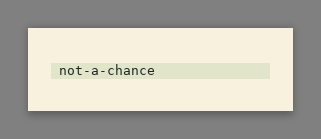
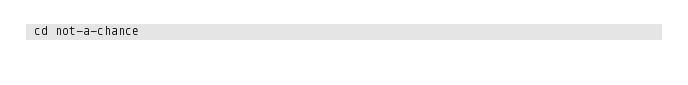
(58, 69) none -> [34,26,49,35] cd

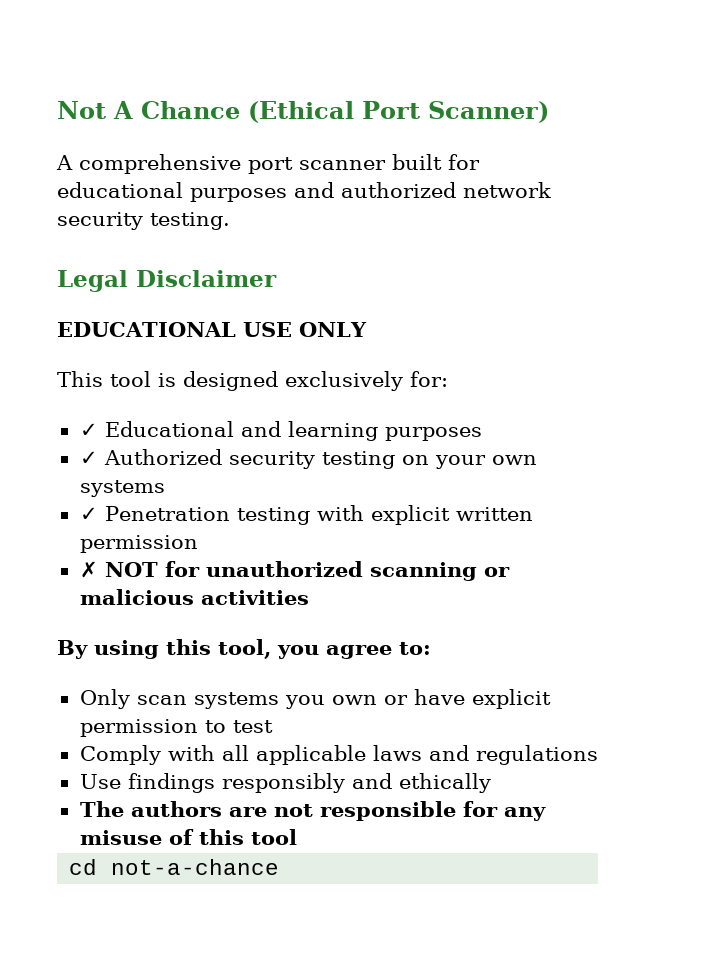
(34, 30) none -> [57,101,549,123] [56,154,480,174] [57,182,551,202] [57,212,230,230] [57,270,277,292] [57,322,367,337] [57,371,448,391] [79,421,482,441] [79,449,537,469] [79,480,165,497] [79,505,533,525] [79,535,198,553] [79,561,510,581] [79,589,309,605] [57,639,431,659] [79,689,551,709] [79,719,273,737] [79,745,598,765] [79,773,491,793] [79,801,546,821] [79,829,297,845] Not A Chance (Ethical Port Scanner) // A comprehensive port scanner built for educational purposes and authorized network security testing. // Legal Disclaimer // EDUCATIONAL USE ONLY // This tool is designed exclusively for: // ✓ Educational and learning purposes // ✓ Authorized security testing on your own systems // ✓ Penetration testing with explicit written permission // ✗ NOT for unauthorized scanning or malicious activities // By using this tool, you agree to: // Only scan systems you own or have explicit permission to test // Comply with all applicable laws and regulations // Use findings responsibly and ethically // The authors are not responsible for any misuse of this tool //

